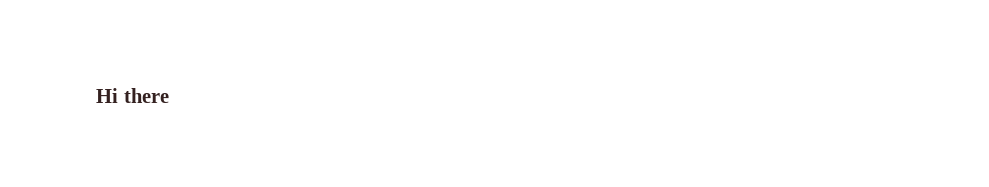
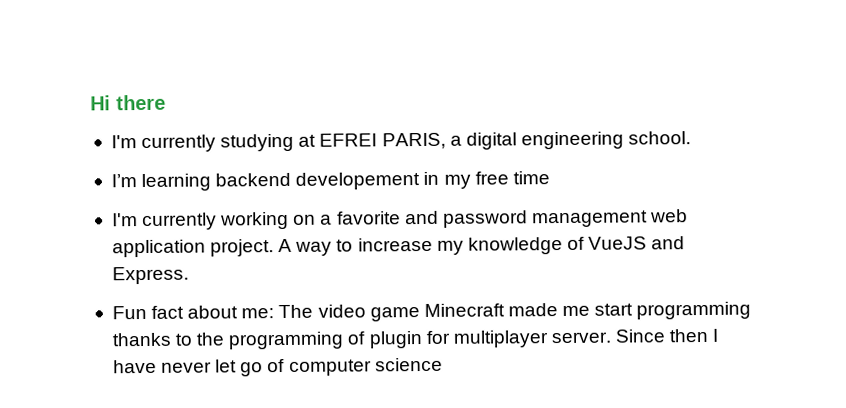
(169, 95) none -> [110,131,692,153] [110,171,550,192] [111,209,689,231] [111,236,686,258] [111,266,189,285] [111,301,752,322] [111,328,719,350] [112,357,443,377] // I'm currently studying at EFREI PARIS, a digital engineering school. // I’m learning backend developement in my free time // I'm currently working on a favorite and password management web application project. A way to increase my knowledge of VueJS and Express. // Fun fact about me: The video game Minecraft made me start programming thanks to the programming of plugin for multiplayer server. Since then I have never let go of computer science

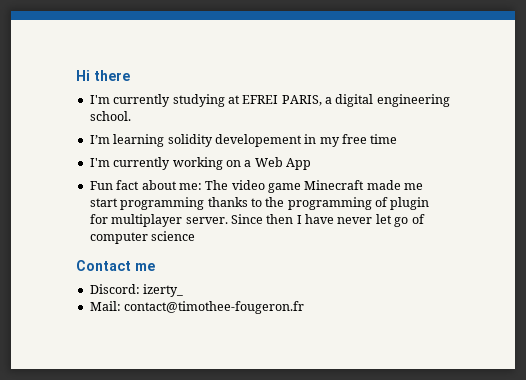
[215,172,292,187] backend -> [167,134,213,147] solidity
[336,209,689,228] [111,236,686,258] [111,266,189,285] favorite and password management web application project. A way to increase my knowledge of VueJS and Express. -> [254,157,311,170] Web App
(443, 364) none -> [76,260,155,271] [89,284,184,297] [89,301,305,314] // Contact me // Discord: izerty_ // Mail: contact@timothee-fougeron.fr

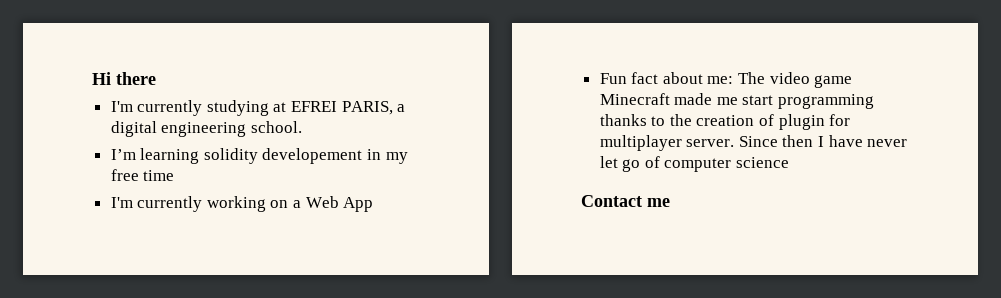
[287,197,372,210] programming -> [696,115,755,126] creation
[89,284,184,297] [89,301,305,314] // Discord: izerty_ // Mail: contact@timothee-fougeron.fr -> (670, 202) none

